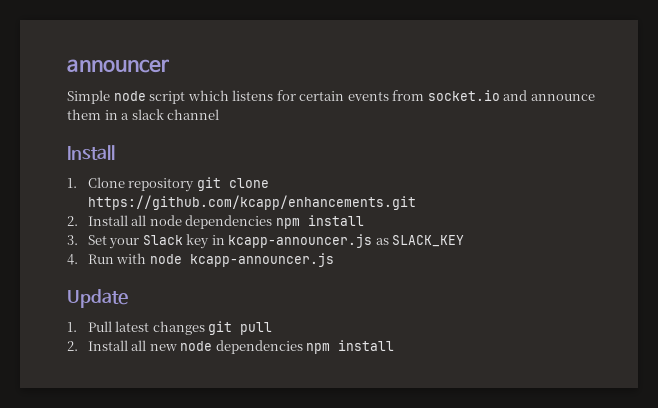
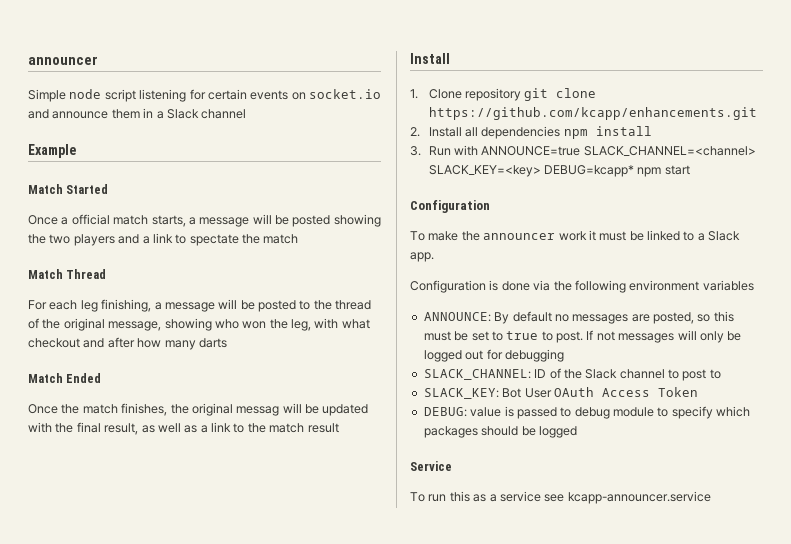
[187,90,274,101] which listens -> [139,89,187,102] listening
[392,90,425,101] from -> [291,92,306,100] on
[131,109,220,120] slack channel -> [166,109,247,119] [28,144,76,158] [28,184,109,194] [28,214,381,227] [28,233,299,246] [28,269,107,279] [28,299,372,312] [28,318,370,331] [28,337,227,350] [28,373,102,383] [28,403,369,416] [28,422,339,435] Slack channel // Example // Match Started // Once a official match starts, a message will be posted showing the two players and a link to spectate the match // Match Thread // For each leg finishing, a message will be posted to the thread of the original message, showing who won the leg, with what checkout and after how many darts // Match Ended // Once the match finishes, the original messag will be updated with the final result, as well as a link to the match result
[149,215,182,226] node -> (479, 132) none
[87,234,465,249] [67,253,334,267] [67,289,128,308] [67,321,273,335] [67,340,395,354] Set your Slack key in kcapp-announcer.js as SLACK_KEY // 4. Run with node kcapp-announcer.js // Update // 1. Pull latest changes git pull // 2. Install all new node dependencies npm install -> [428,145,756,156] [428,165,690,177] [410,200,490,213] [410,230,741,241] [410,252,434,262] [410,280,754,293] [423,311,734,324] [423,330,742,343] [423,349,564,362] [423,368,721,381] [423,387,698,399] [423,406,751,419] [423,426,577,438] [410,461,452,471] [410,491,711,504] Run with ANNOUNCE=true SLACK_CHANNEL=<channel> SLACK_KEY=<key> DEBUG=kcapp* npm start // Configuration // To make the announcer work it must be linked to a Slack app. // Configuration is done via the following environment variables // ANNOUNCE: By default no messages are posted, so this must be set to true to post. If not messages will only be logged out for debugging // SLACK_CHANNEL: ID of the Slack channel to post to // SLACK_KEY: Bot User OAuth Access Token // DEBUG: value is passed to debug module to specify which packages should be logged // Service // To run this as a service see kcapp-announcer.service

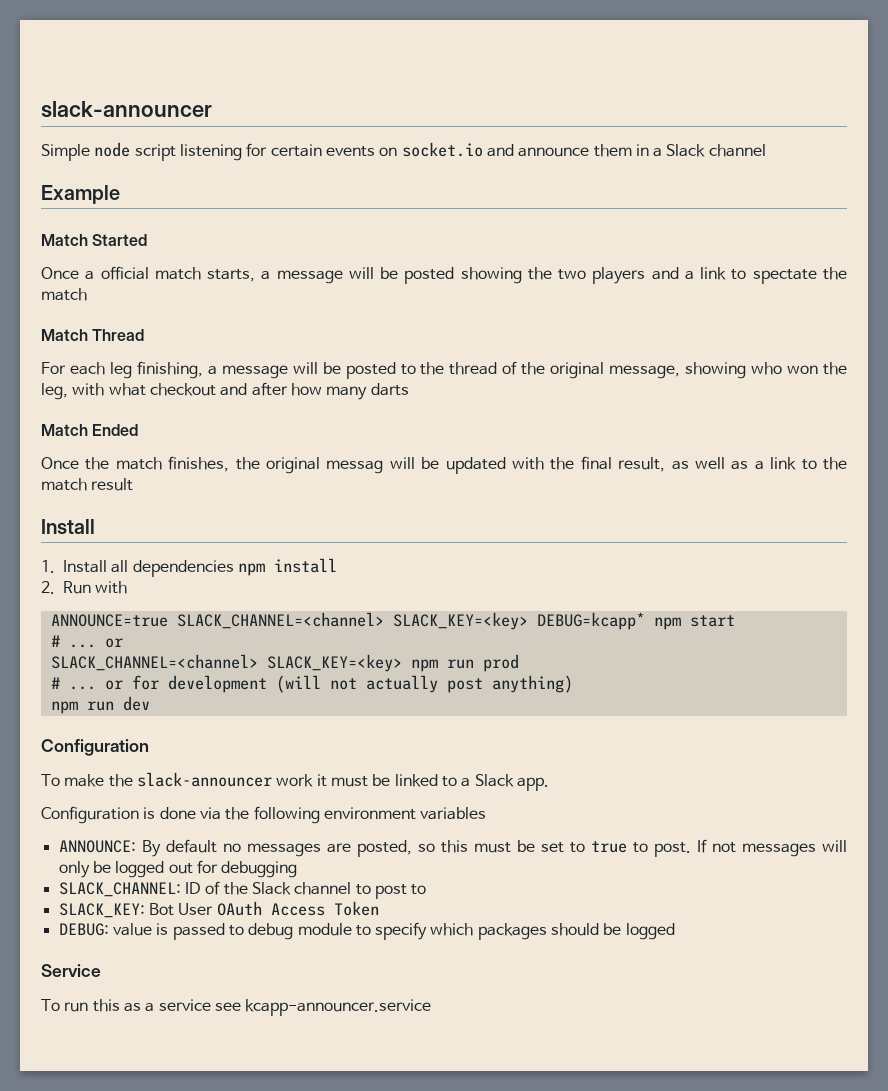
[28,56,98,65] announcer -> [41,101,212,118] slack-announcer
[428,88,597,101] [428,107,757,120] [410,127,420,137] Clone repository git clone https://github.com/kcapp/enhancements.git // 2. -> (55, 566) none
[410,146,421,156] 3. -> [41,581,55,594] 2.
(479, 150) none -> (128, 587) //
(690, 170) none -> [50,635,123,648] [50,654,519,672] [50,675,573,693] [50,696,150,714] // # ... or // SLACK_CHANNEL=<channel> SLACK_KEY=<key> npm run prod // # ... or for development (will not actually post anything) // npm run dev
[483,233,556,240] announcer -> [136,772,272,787] slack-announcer

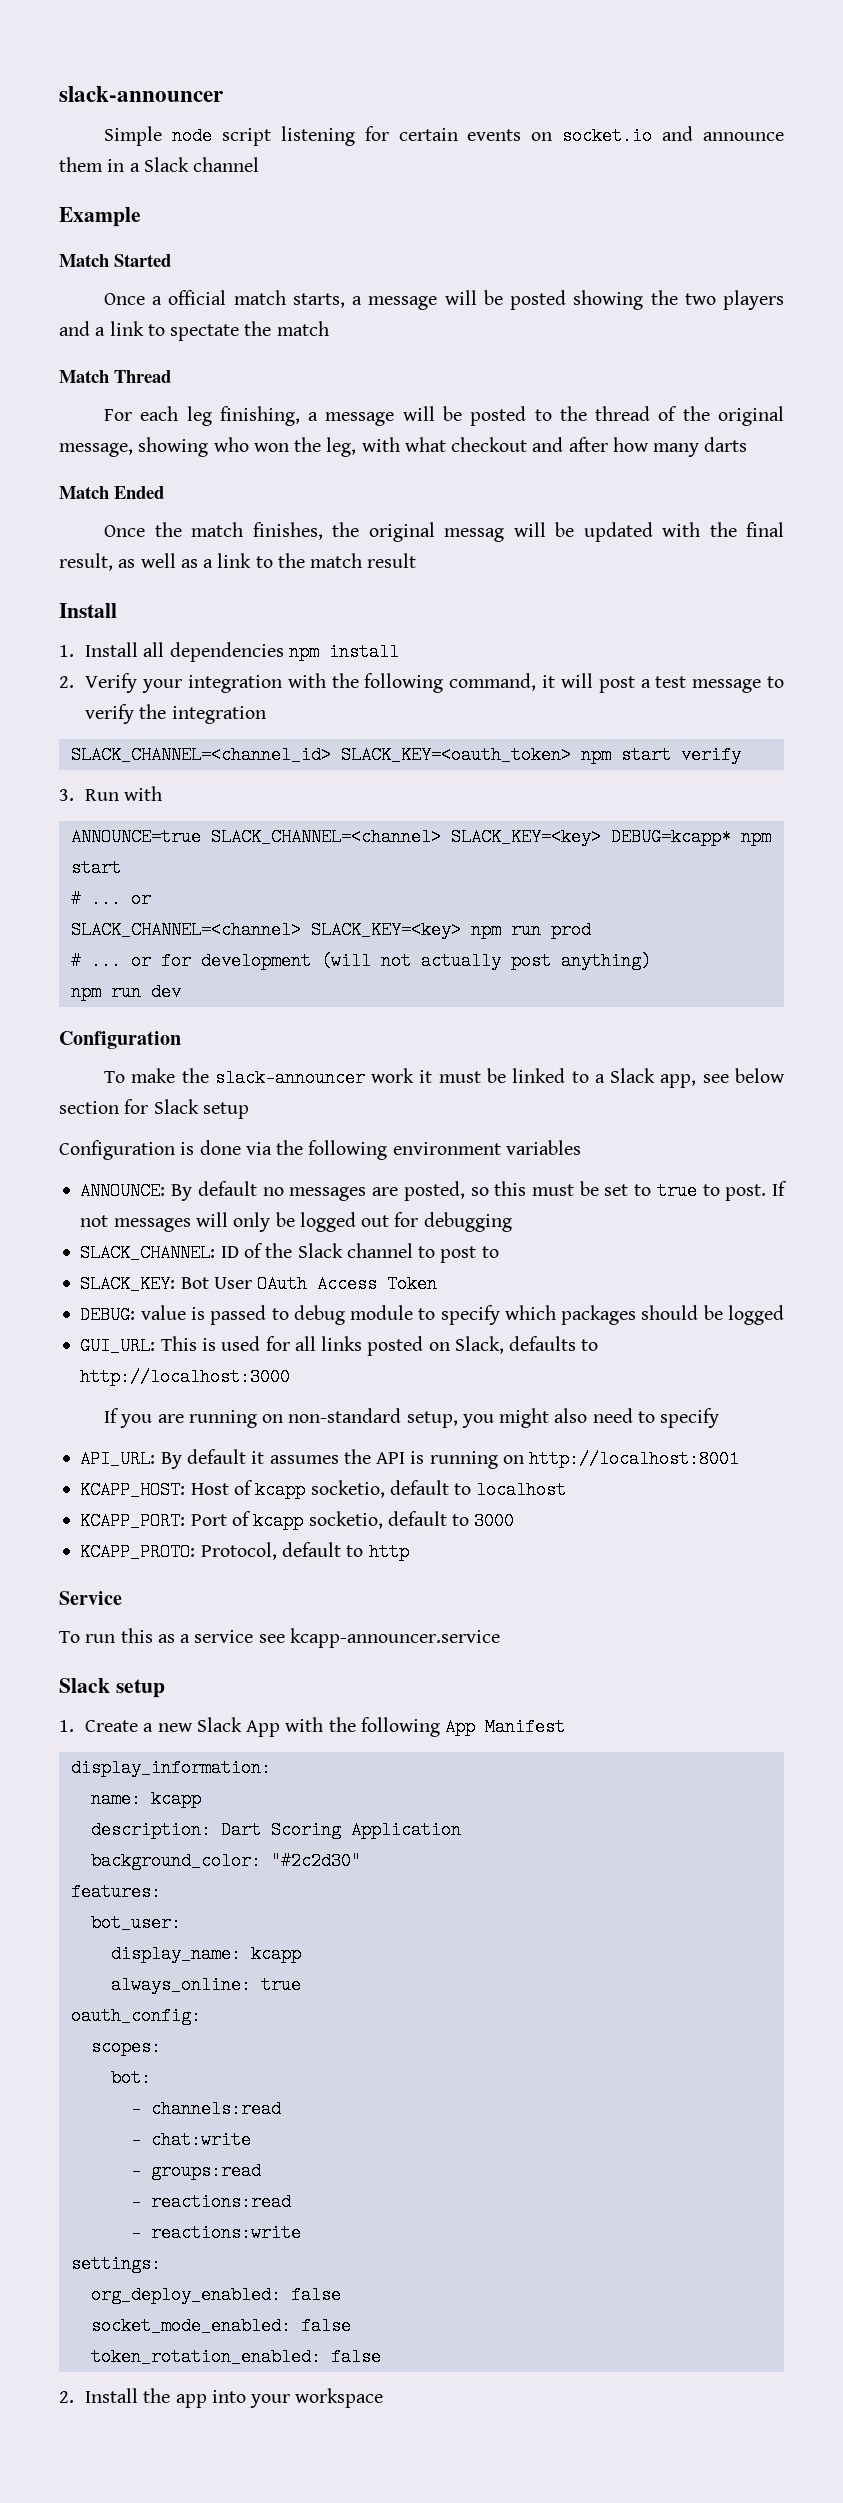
(55, 587) none -> [85,673,784,693] [85,704,266,724] [70,746,741,764] [59,789,74,801] Verify your integration with the following command, it will post a test message to verify the integration // SLACK_CHANNEL=<channel_id> SLACK_KEY=<oauth_token> npm start verify // 3.
[516,777,549,791] app. -> [660,1068,785,1088] [59,1099,249,1119] app, see below section for Slack setup
(675, 931) none -> [80,1336,599,1356] [80,1368,291,1386] [104,1408,720,1428] [80,1449,740,1469] [80,1480,567,1499] [80,1511,515,1530] [80,1542,409,1561] // GUI_URL: This is used for all links posted on Slack, defaults to http://localhost:3000 // If you are running on non-standard setup, you might also need to specify // API_URL: By default it assumes the API is running on http://localhost:8001 // KCAPP_HOST: Host of kcapp socketio, default to localhost // KCAPP_PORT: Port of kcapp socketio, default to 3000 // KCAPP_PROTO: Protocol, default to http
(432, 1007) none -> [59,1678,165,1698] [59,1717,566,1737] [70,1759,271,1777] [90,1790,201,1808] [90,1821,461,1839] [90,1852,361,1870] [70,1883,161,1901] [90,1914,181,1932] [110,1945,301,1963] [110,1976,301,1994] [70,2007,201,2025] [90,2038,161,2056] [110,2069,151,2087] [130,2100,281,2118] [130,2131,251,2149] [130,2162,261,2180] [130,2193,291,2211] [130,2224,301,2242] [70,2255,161,2273] [90,2286,341,2304] [90,2317,351,2335] [90,2348,381,2366] [59,2388,384,2408] // Slack setup // 1. Create a new Slack App with the following App Manifest // display_information: // name: kcapp // description: Dart Scoring Application // background_color: "#2c2d30" // features: // bot_user: // display_name: kcapp // always_online: true // oauth_config: // scopes: // bot: // - channels:read // - chat:write // - groups:read // - reactions:read // - reactions:write // settings: // org_deploy_enabled: false // socket_mode_enabled: false // token_rotation_enabled: false // 2. Install the app into your workspace

